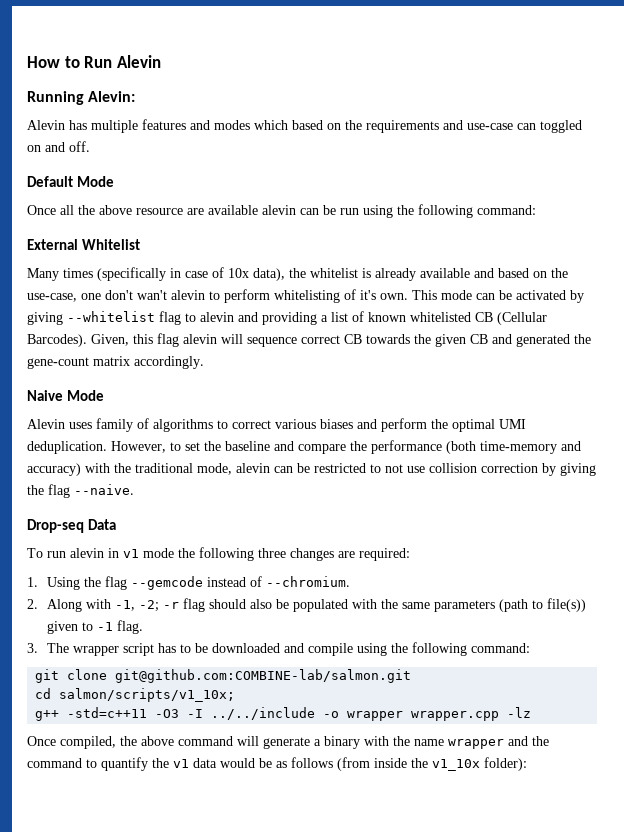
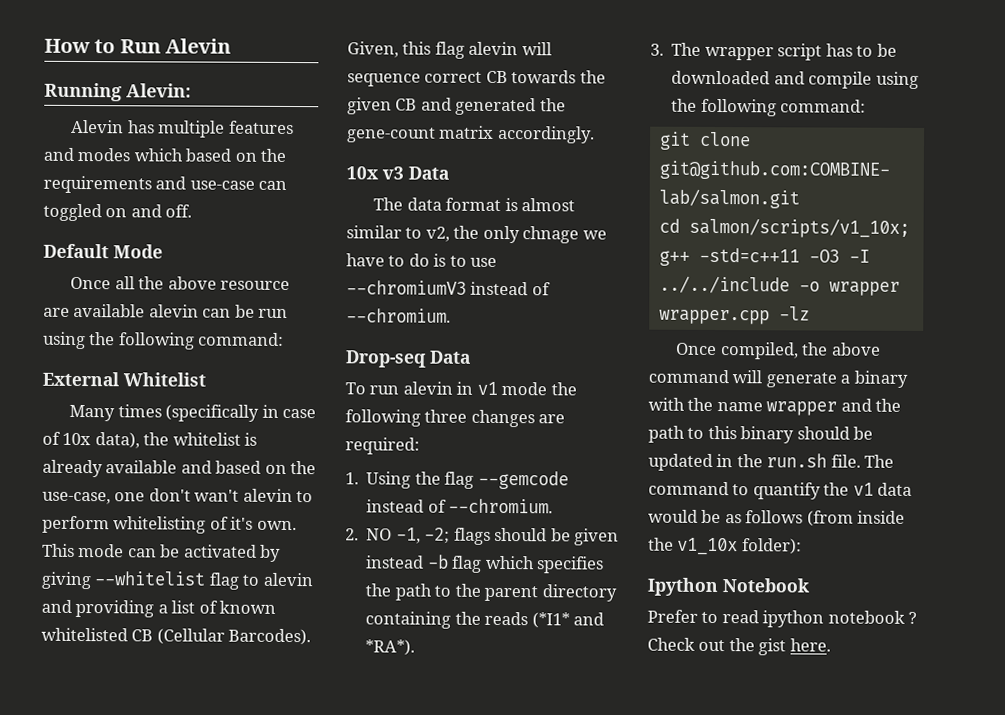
[27,390,104,401] [27,418,526,432] [27,440,581,454] [27,463,596,476] [27,484,134,498] Naive Mode // Alevin uses family of algorithms to correct various biases and perform the optimal UMI deduplication. However, to set the baseline and compare the performance (both time-memory and accuracy) with the traditional mode, alevin can be restricted to not use collision correction by giving the flag --naive. -> [346,166,449,180] [373,197,576,212] [346,225,607,244] [346,253,498,267] [346,280,551,296] [346,308,451,323] 10x v3 Data // The data format is almost similar to v2, the only chnage we have to do is to use --chromiumV3 instead of --chromium.
[46,598,586,612] [46,620,143,634] Along with -1, -2; -r flag should also be populated with the same parameters (path to file(s)) given to -1 flag. -> [366,527,619,546] [366,554,605,574] [365,583,617,602] [365,611,605,629] [365,639,416,656] NO -1, -2; flags should be given instead -b flag which specifies the path to the parent directory containing the reads (*I1* and *RA*).
(549, 741) none -> [648,425,874,444] [648,453,895,471] path to this binary should be updated in the run.sh file. The
(527, 764) none -> [647,577,810,597] [647,609,918,628] [647,637,831,656] // Ipython Notebook // Prefer to read ipython notebook ? Check out the gist here.

